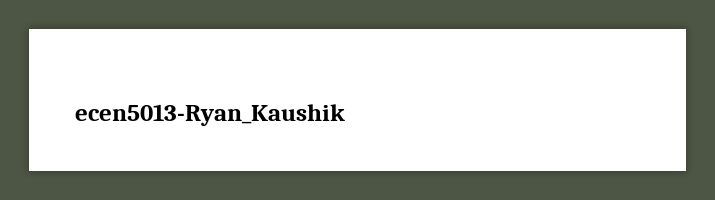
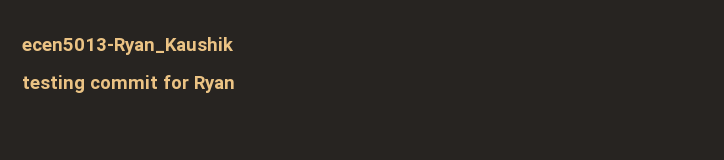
(345, 115) none -> [22,75,235,93] // testing commit for Ryan

